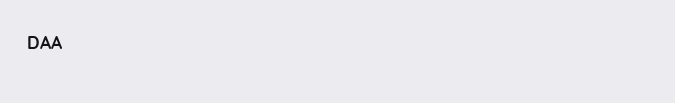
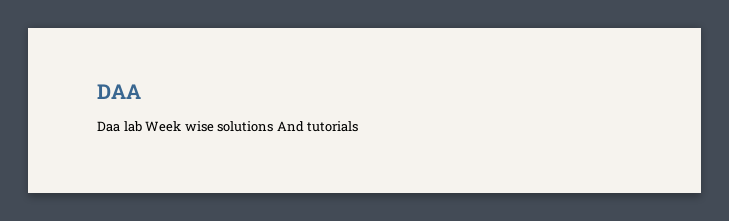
(62, 42) none -> [97,121,359,132] // Daa lab Week wise solutions And tutorials

